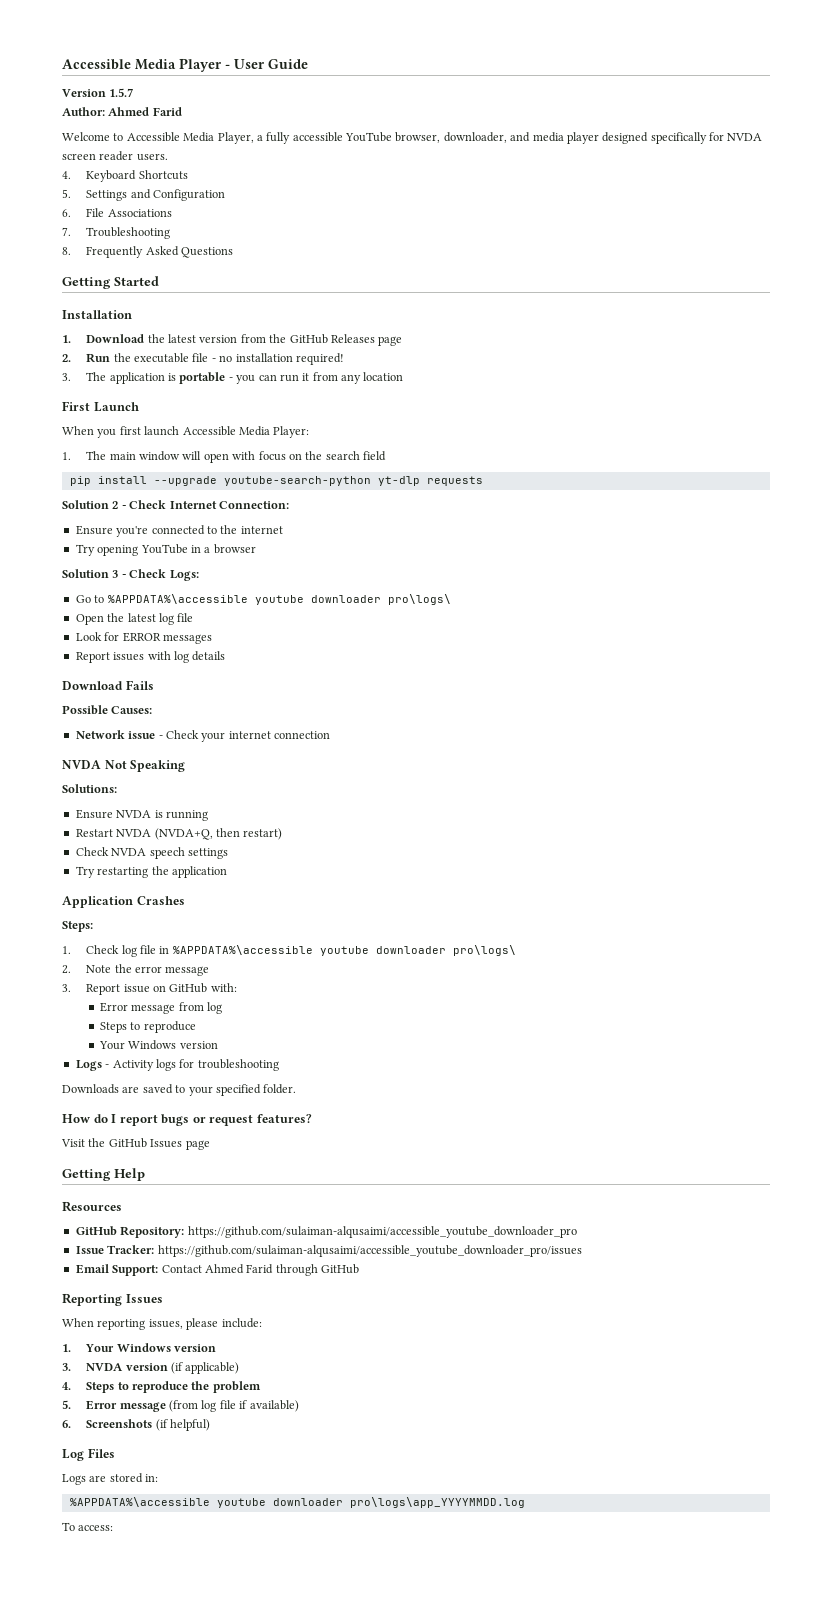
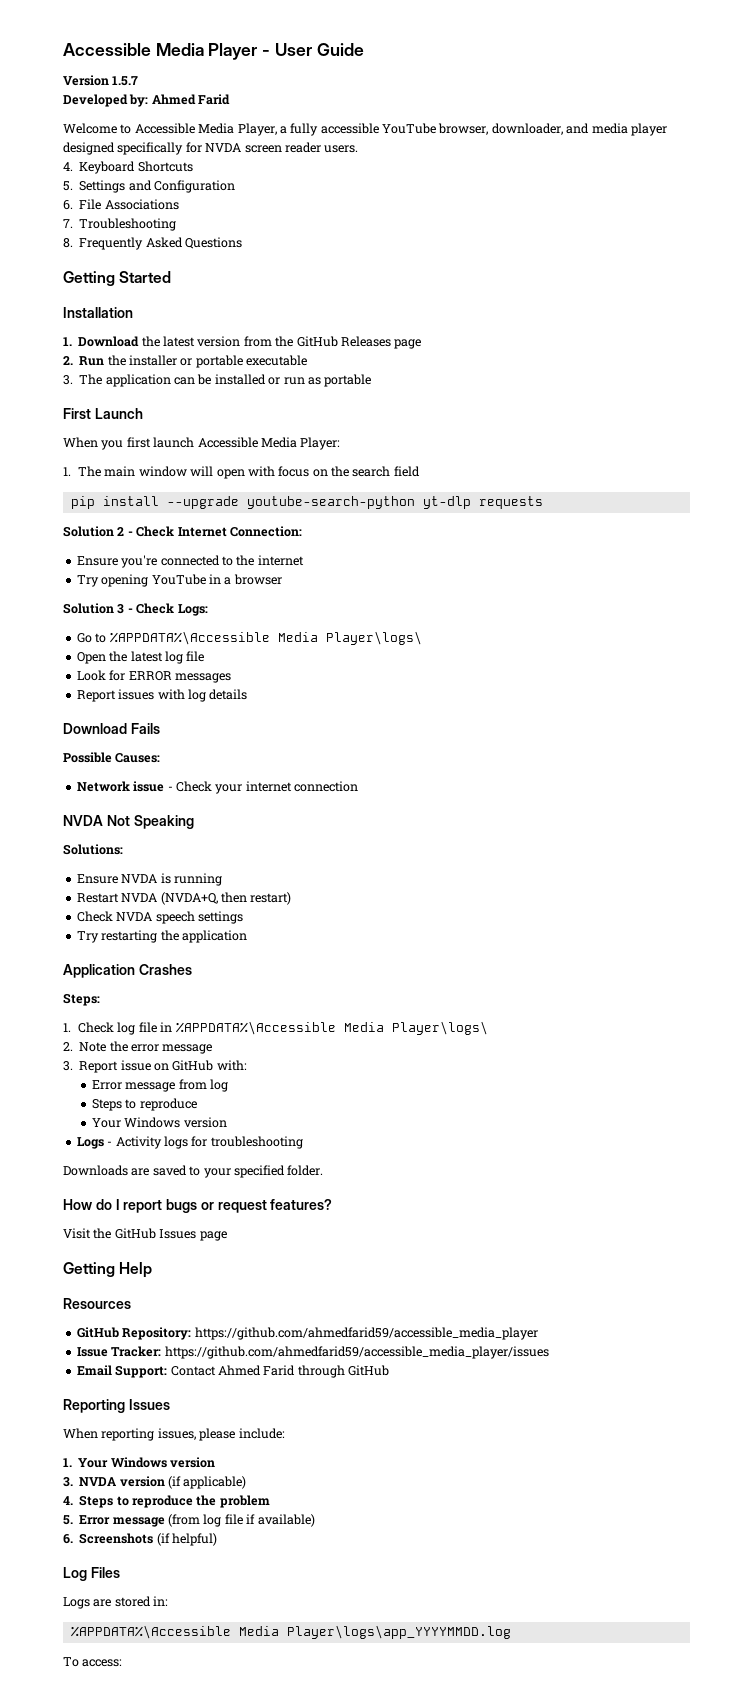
[62,107,105,116] Author: -> [63,94,149,107] Developed by:
[134,353,344,365] [62,372,404,384] executable file - no installation required! // 3. The application is portable - you can run it from any location -> [129,355,308,368] [63,374,372,387] installer or portable executable // 3. The application can be installed or run as portable
[107,594,451,605] %APPDATA%\accessible youtube downloader pro\logs\ -> [109,631,422,645] %APPDATA%\Accessible Media Player\logs\
[172,945,516,956] %APPDATA%\accessible youtube downloader pro\logs\ -> [175,1021,488,1035] %APPDATA%\Accessible Media Player\logs\
[187,1226,577,1238] https://github.com/sulaiman-alqusaimi/accessible_youtube_downloader_pro -> [194,1327,538,1340] https://github.com/ahmedfarid59/accessible_media_player
[157,1245,582,1257] https://github.com/sulaiman-alqusaimi/accessible_youtube_downloader_pro/issues -> [164,1346,549,1359] https://github.com/ahmedfarid59/accessible_media_player/issues
[69,1497,525,1508] %APPDATA%\accessible youtube downloader pro\logs\app_YYYYMMDD.log -> [70,1625,511,1639] %APPDATA%\Accessible Media Player\logs\app_YYYYMMDD.log

